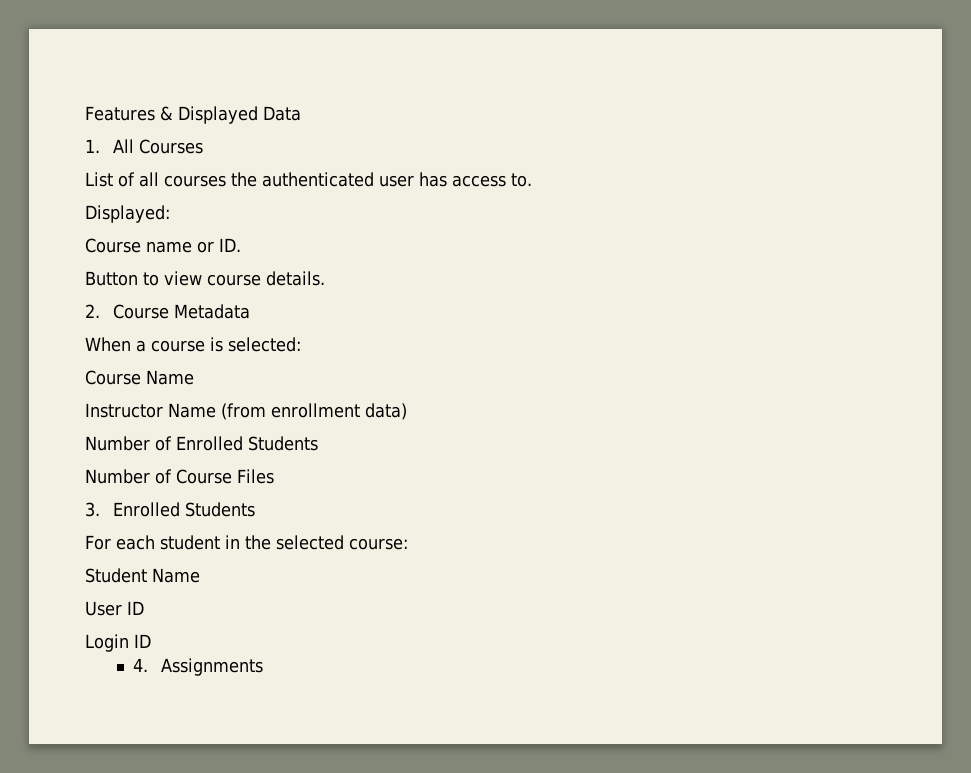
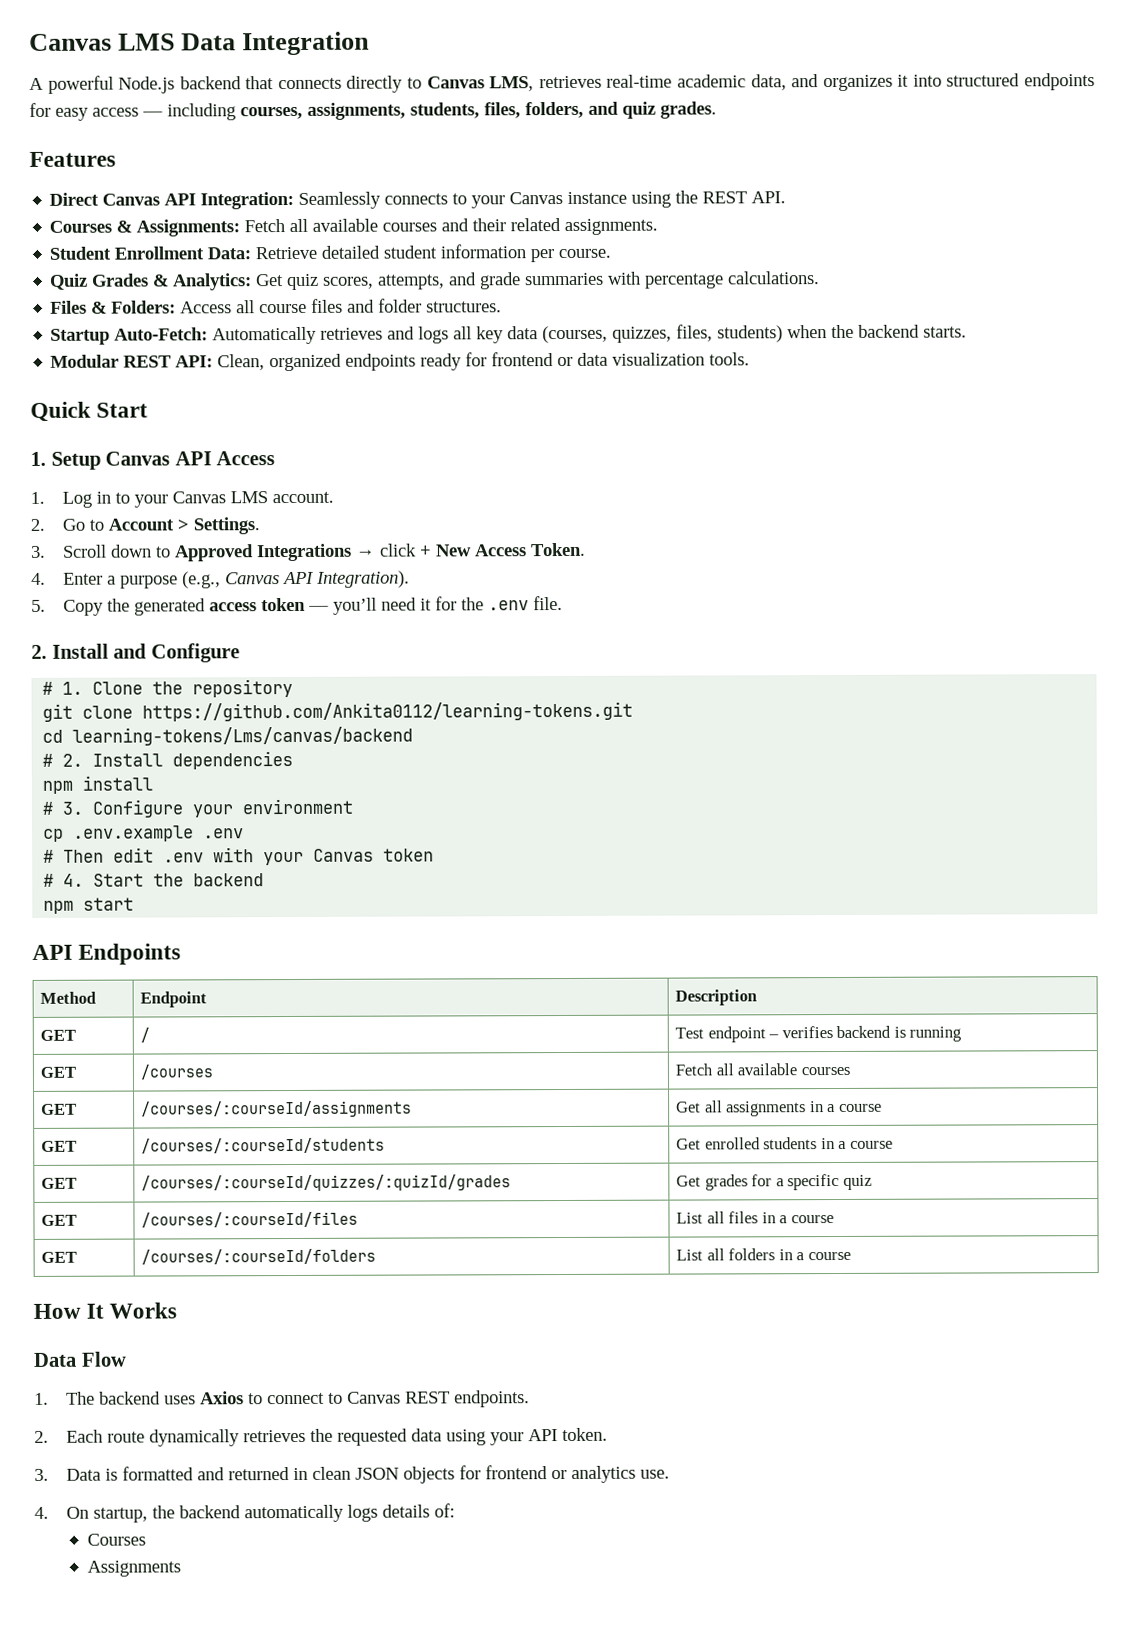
[85,106,301,124] [85,139,204,154] [85,172,532,187] [85,205,170,223] [85,238,241,253] [85,271,325,286] [85,304,251,319] [85,337,301,352] [85,370,194,385] [85,403,407,420] [85,436,318,451] [85,469,274,484] [85,502,256,517] [85,535,408,550] [85,568,200,583] [85,601,144,616] [85,634,151,652] [132,658,148,672] Features & Displayed Data // 1. All Courses // List of all courses the authenticated user has access to. // Displayed: // Course name or ID. // Button to view course details. // 2. Course Metadata // When a course is selected: // Course Name // Instructor Name (from enrollment data) // Number of Enrolled Students // Number of Course Files // 3. Enrolled Students // For each student in the selected course: // Student Name // User ID // Login ID // 4. -> [29,31,371,56] [29,73,1095,94] [29,101,717,121] [29,151,116,167] [49,190,787,210] [49,218,659,237] [49,244,612,263] [50,271,821,291] [50,298,503,314] [50,324,968,345] [50,352,751,372] [30,401,149,422] [30,451,276,470] [30,491,335,508] [30,517,261,535] [31,542,587,562] [31,570,411,589] [31,596,564,616] [31,643,240,663] [42,678,294,698] [42,701,634,722] [42,726,414,746] [42,750,294,770] [42,775,154,794] [42,798,354,818] [43,825,245,842] [43,847,435,866] [43,873,265,887] [43,897,135,914] [32,943,182,965] [40,991,97,1004] [140,991,208,1008] [675,989,758,1006] [40,1029,77,1041] [140,1027,151,1043] [675,1025,962,1043] [40,1066,77,1078] [140,1064,214,1080] [675,1063,850,1076] [41,1103,78,1115] [141,1100,413,1118] [676,1100,882,1117] [41,1140,78,1152] [141,1137,386,1154] [676,1137,893,1150] [41,1177,78,1189] [141,1174,512,1192] [676,1173,872,1191] [41,1214,78,1226] [141,1211,359,1228] [676,1211,834,1224] [41,1251,78,1263] [141,1248,377,1265] [676,1248,851,1261] [33,1302,178,1319] [33,1351,127,1367] [34,1390,531,1408] [34,1427,609,1447] [34,1465,671,1484] [34,1503,456,1523] [86,1533,146,1546] Canvas LMS Data Integration // A powerful Node.js backend that connects directly to Canvas LMS, retrieves real-time academic data, and organizes it into structured endpoints for easy access — including courses, assignments, students, files, folders, and quiz grades. // Features // Direct Canvas API Integration: Seamlessly connects to your Canvas instance using the REST API. // Courses & Assignments: Fetch all available courses and their related assignments. // Student Enrollment Data: Retrieve detailed student information per course. // Quiz Grades & Analytics: Get quiz scores, attempts, and grade summaries with percentage calculations. // Files & Folders: Access all course files and folder structures. // Startup Auto-Fetch: Automatically retrieves and logs all key data (courses, quizzes, files, students) when the backend starts. // Modular REST API: Clean, organized endpoints ready for frontend or data visualization tools. // Quick Start // 1. Setup Canvas API Access // 1. Log in to your Canvas LMS account. // 2. Go to Account > Settings. // 3. Scroll down to Approved Integrations → click + New Access Token. // 4. Enter a purpose (e.g., Canvas API Integration). // 5. Copy the generated access token — you’ll need it for the .env file. // 2. Install and Configure // # 1. Clone the repository // git clone https://github.com/Ankita0112/learning-tokens.git // cd learning-tokens/Lms/canvas/backend // # 2. Install dependencies // npm install // # 3. Configure your environment // cp .env.example .env // # Then edit .env with your Canvas token // # 4. Start the backend // npm start // API Endpoints // Method | Endpoint | Description // GET | / | Test endpoint – verifies backend is running // GET | /courses | Fetch all available courses // GET | /courses/:courseId/assignments | Get all assignments in a course // GET | /courses/:courseId/students | Get enrolled students in a course // GET | /courses/:courseId/quizzes/:quizId/grades | Get grades for a specific quiz // GET | /courses/:courseId/files | List all files in a course // GET | /courses/:courseId/folders | List all folders in a course // How It Works // Data Flow // 1. The backend uses Axios to connect to Canvas REST endpoints. // 2. Each route dynamically retrieves the requested data using your API token. // 3. Data is formatted and returned in clean JSON objects for frontend or analytics use. // 4. On startup, the backend automatically logs details of: // Courses //

